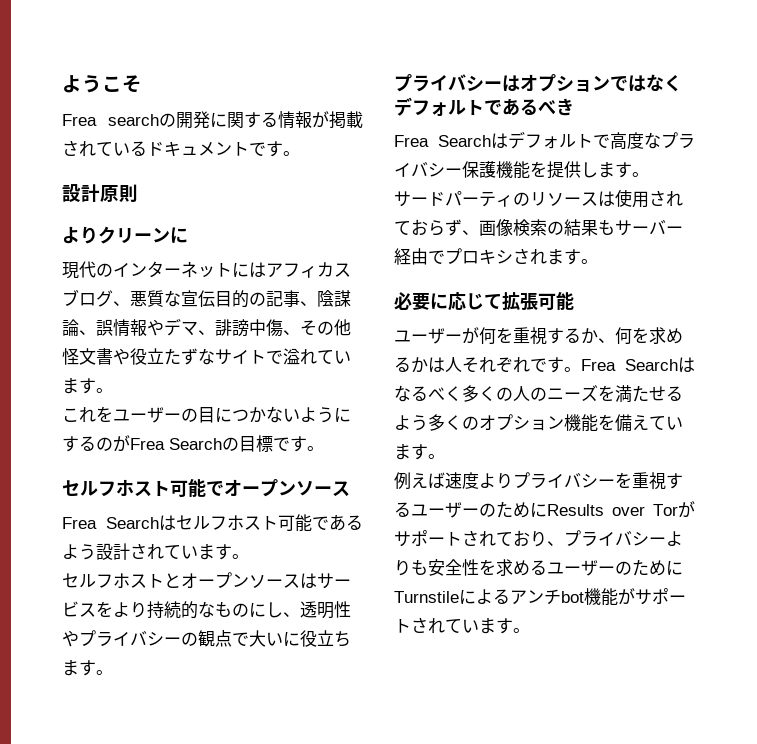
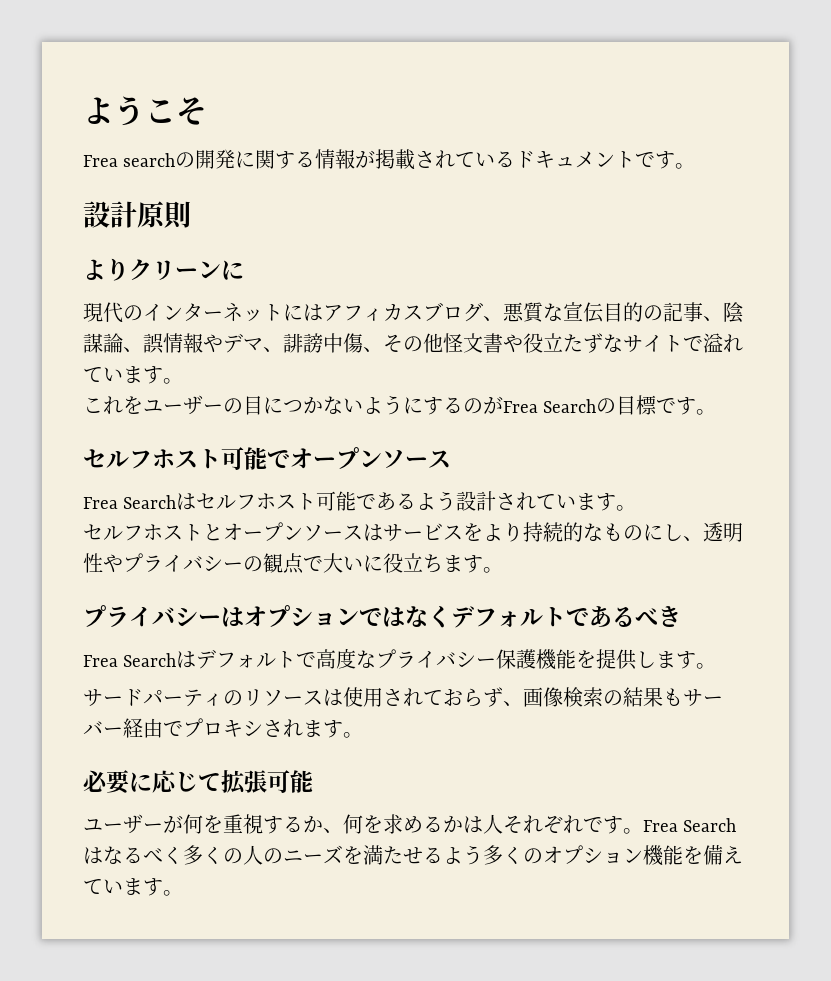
[394,472,683,490] [394,501,695,518] [394,530,683,547] [394,559,683,576] [394,588,686,606] [394,617,530,634] // 例えば速度よりプライバシーを重視するユーザーのためにResults over Torがサポートされており、プライバシーよりも安全性を求めるユーザーのためにTurnstileによるアンチbot機能がサポートされています。 -> (183, 893) none

